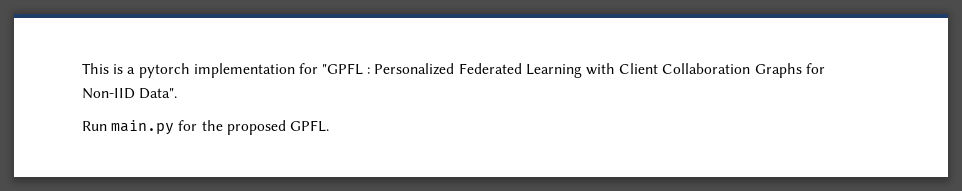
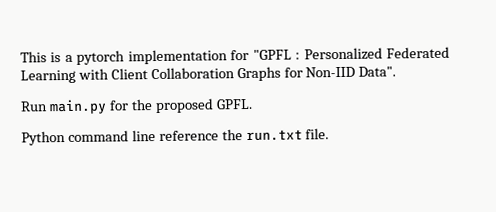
(329, 126) none -> [21,128,330,146] // Python command line reference the run.txt file.

